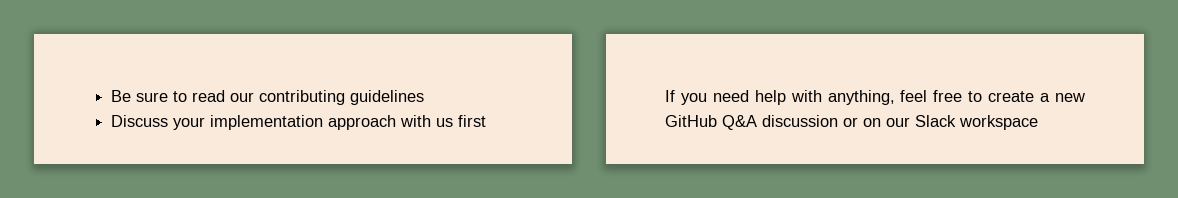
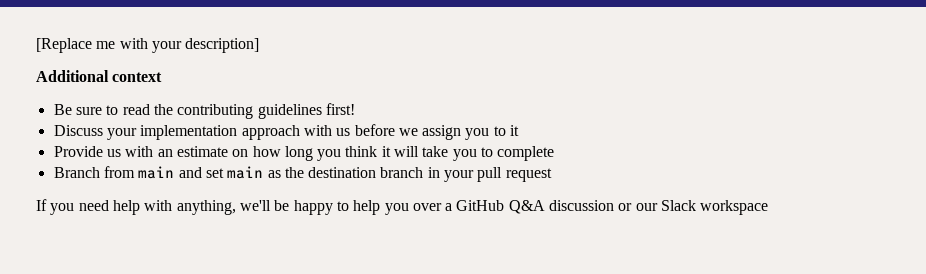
(111, 96) none -> [36,38,260,53] [36,70,163,82] [Replace me with your description] // Additional context //
[230,92,255,102] our -> [153,104,173,115] the
(425, 97) none -> [325,103,355,115] first!
[458,115,487,127] first -> [354,124,520,140] [53,146,555,161] [53,166,552,182] before we assign you to it // Provide us with an estimate on how long you think it will take you to complete // Branch from main and set main as the destination branch in your pull request
[900,90,1085,102] feel free to create a new -> [239,200,453,215] we'll be happy to help you over a
[863,118,881,127] on -> (633, 207) none

